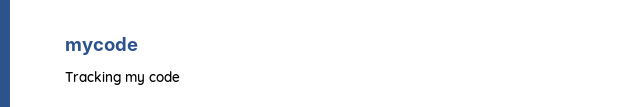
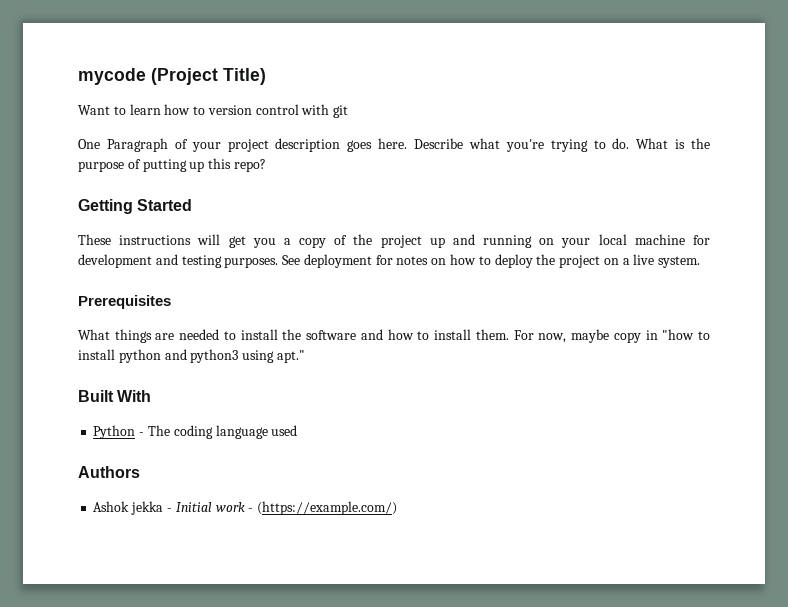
[65,71,180,85] // Tracking my code -> [151,68,266,85] [78,104,349,118] [78,138,710,152] [78,158,266,172] [78,199,193,214] [78,234,710,248] [78,254,701,268] [78,295,171,309] [78,329,710,343] [78,349,305,363] [78,390,152,402] [93,425,298,439] [78,466,140,478] [93,501,398,515] (Project Title) // Want to learn how to version control with git // One Paragraph of your project description goes here. Describe what you're trying to do. What is the purpose of putting up this repo? // Getting Started // These instructions will get you a copy of the project up and running on your local machine for development and testing purposes. See deployment for notes on how to deploy the project on a live system. // Prerequisites // What things are needed to install the software and how to install them. For now, maybe copy in "how to install python and python3 using apt." // Built With // Python - The coding language used // Authors // Ashok jekka - Initial work - (https://example.com/)

